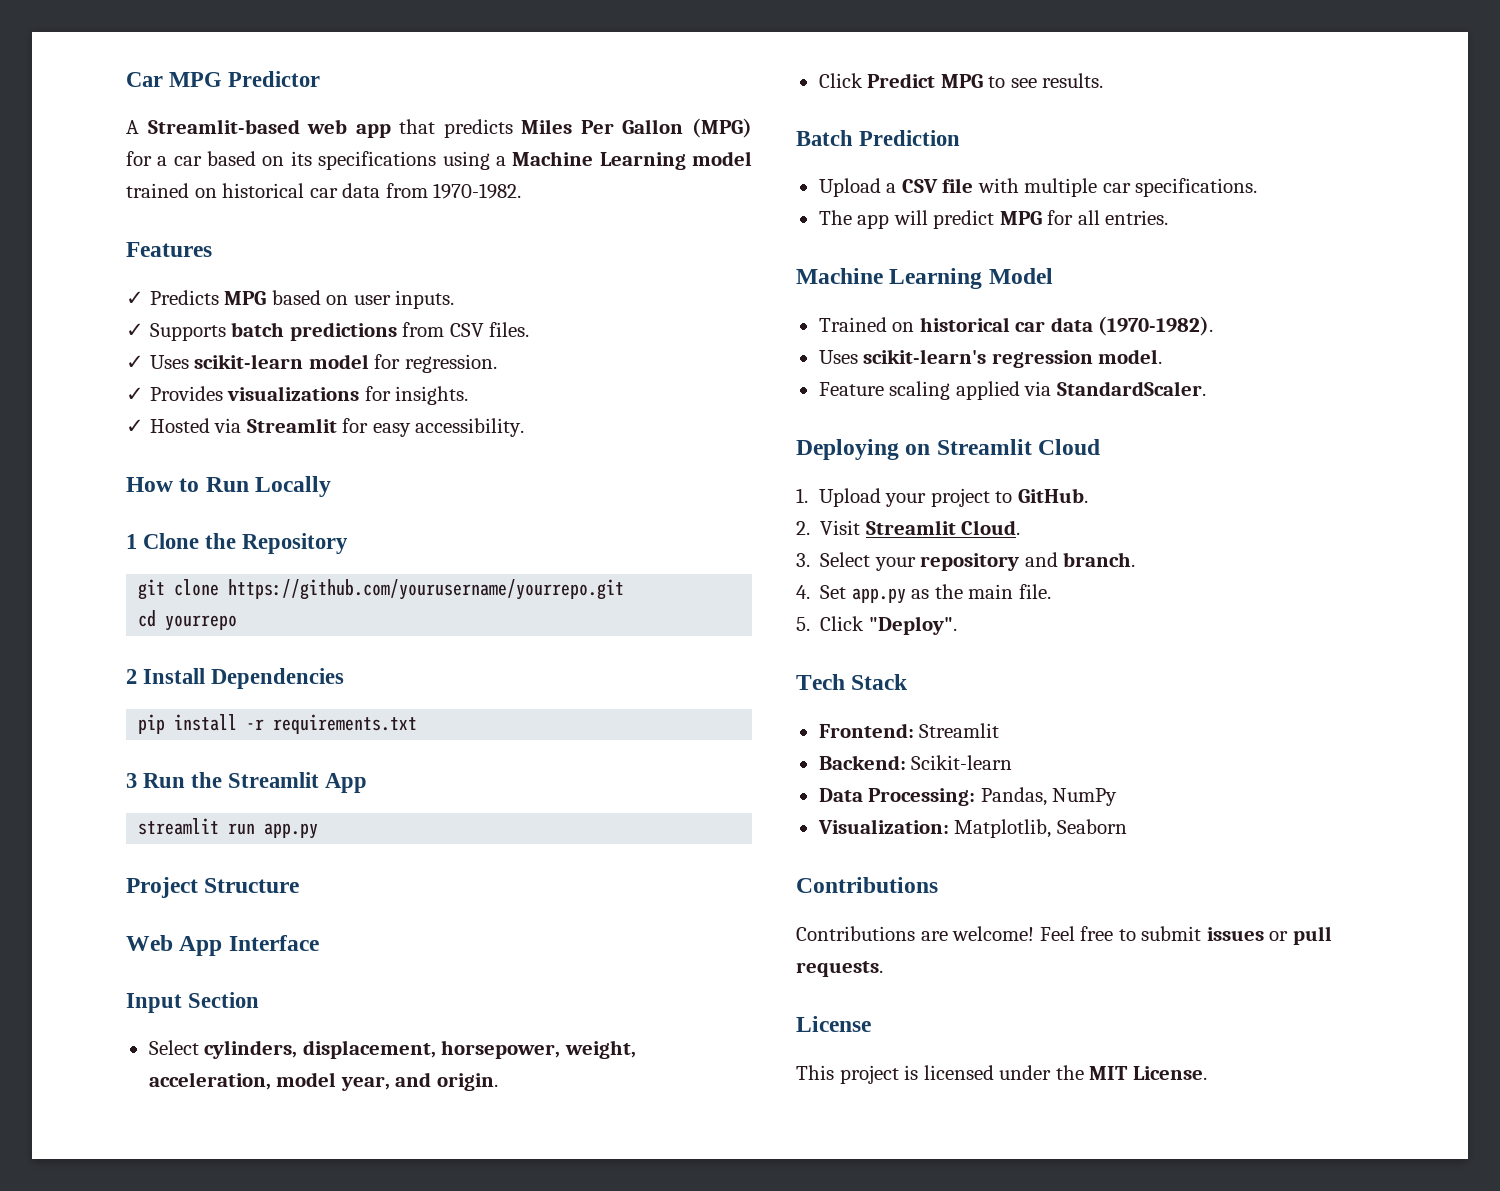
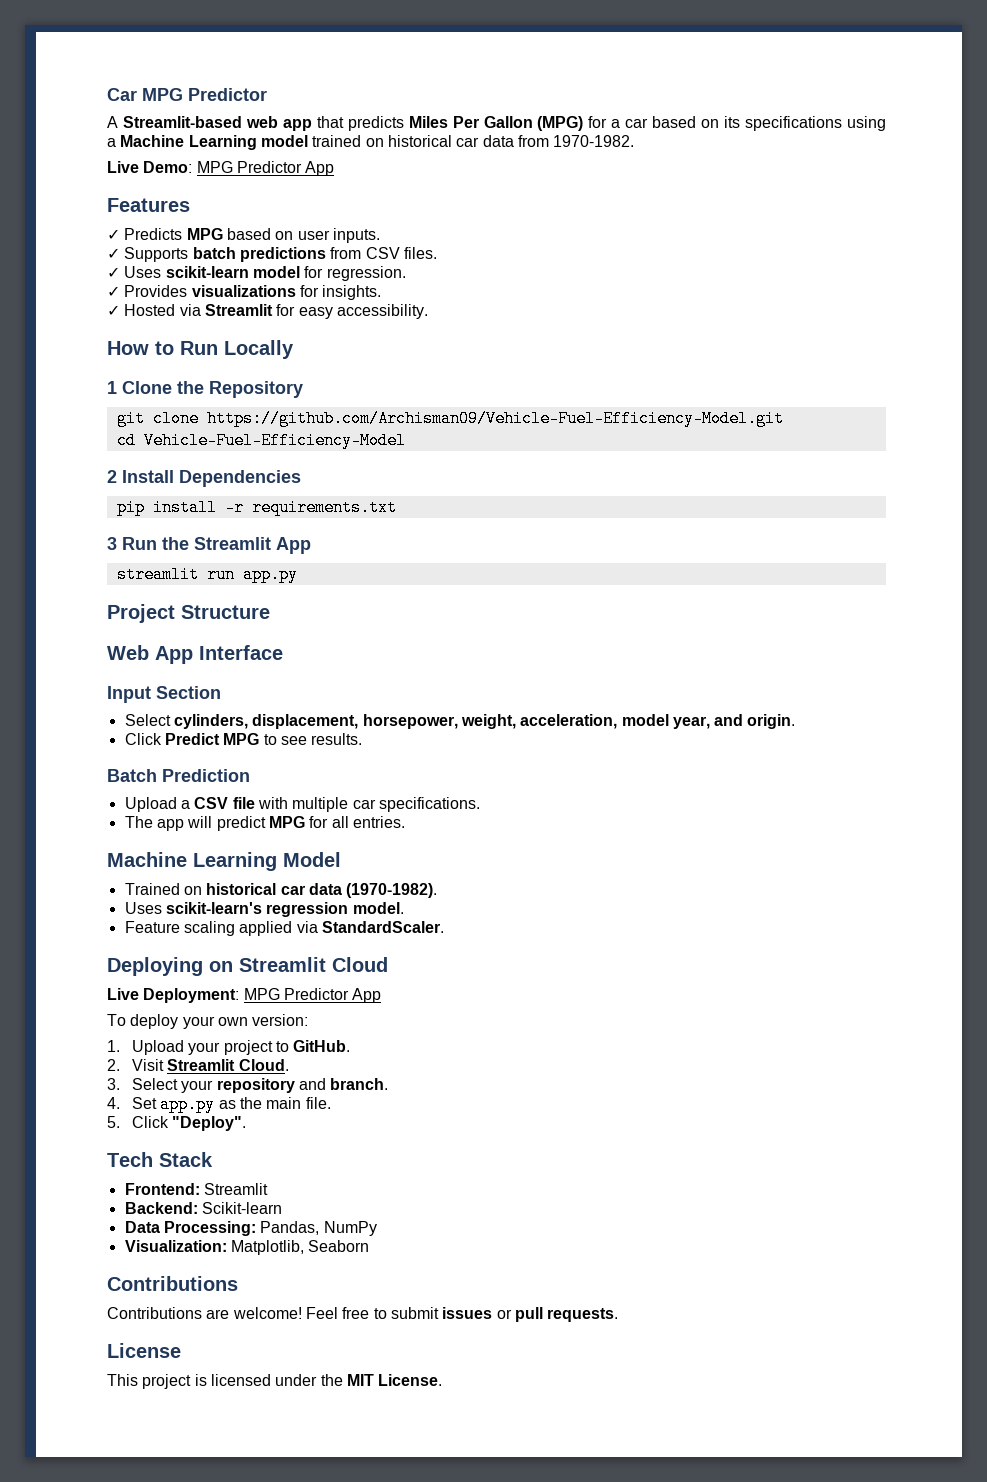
(522, 191) none -> [107,161,335,176] // Live Demo: MPG Predictor App
[228,579,625,600] https://github.com/yourusername/yourrepo.git -> [206,410,784,427] https://github.com/Archisman09/Vehicle-Fuel-Efficiency-Model.git
[165,615,238,631] yourrepo -> [143,432,406,449] Vehicle-Fuel-Efficiency-Model
(1101, 447) none -> [107,988,382,1003] [107,1014,309,1029] // Live Deployment: MPG Predictor App // To deploy your own version:

